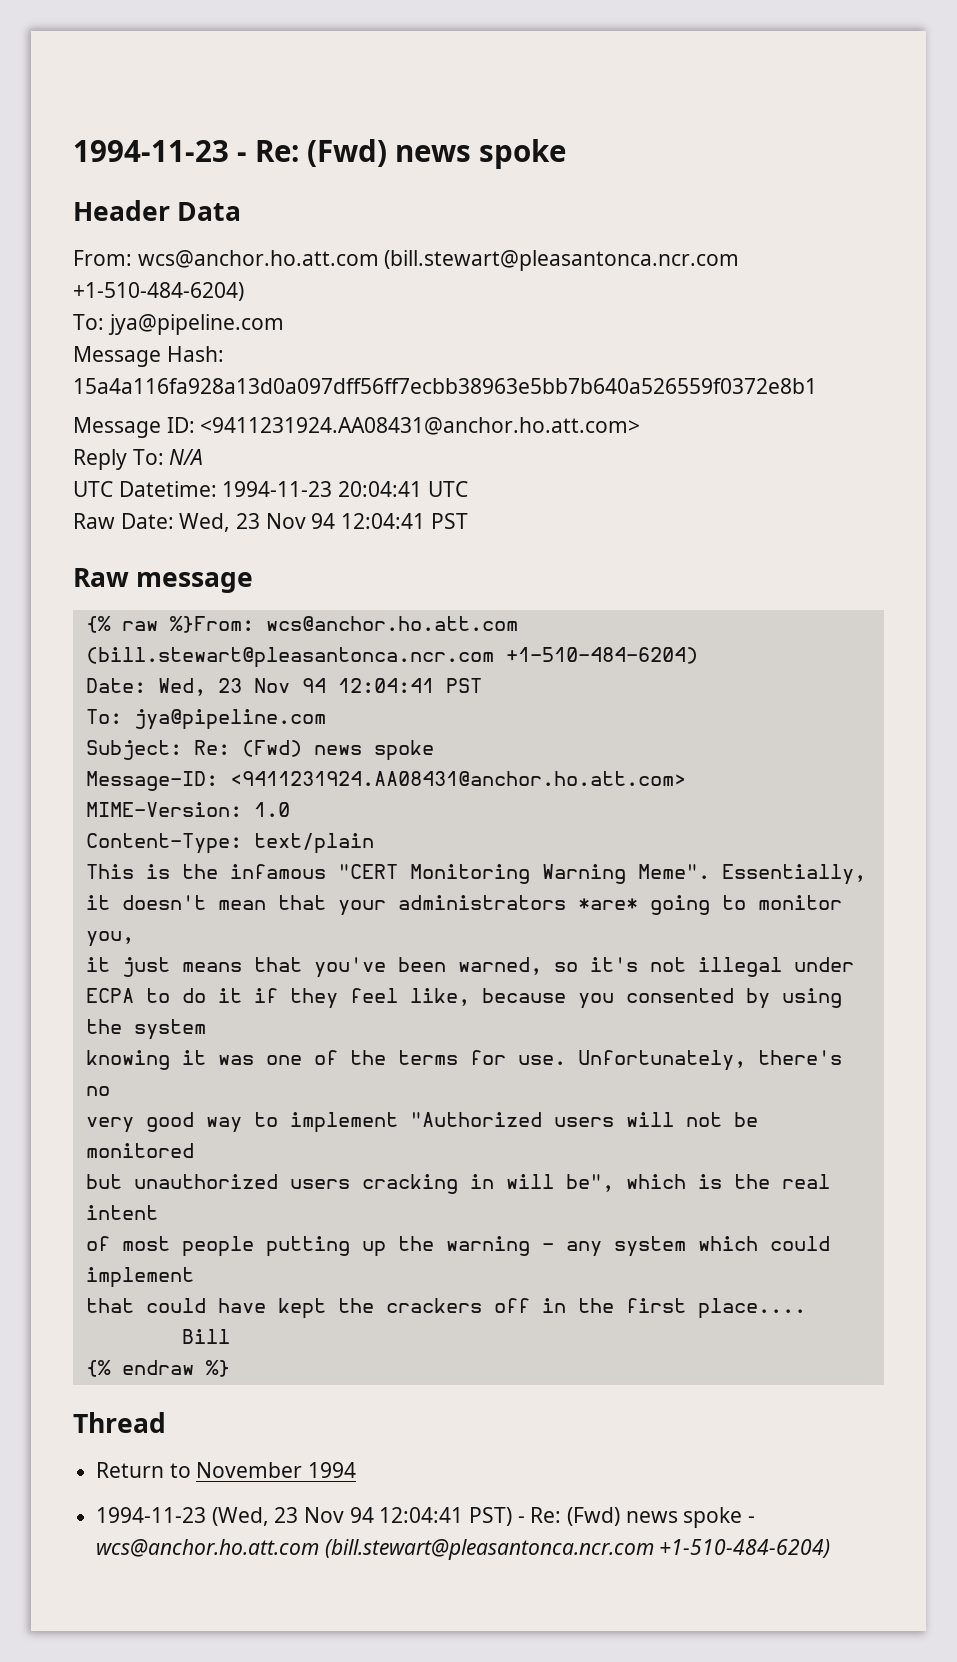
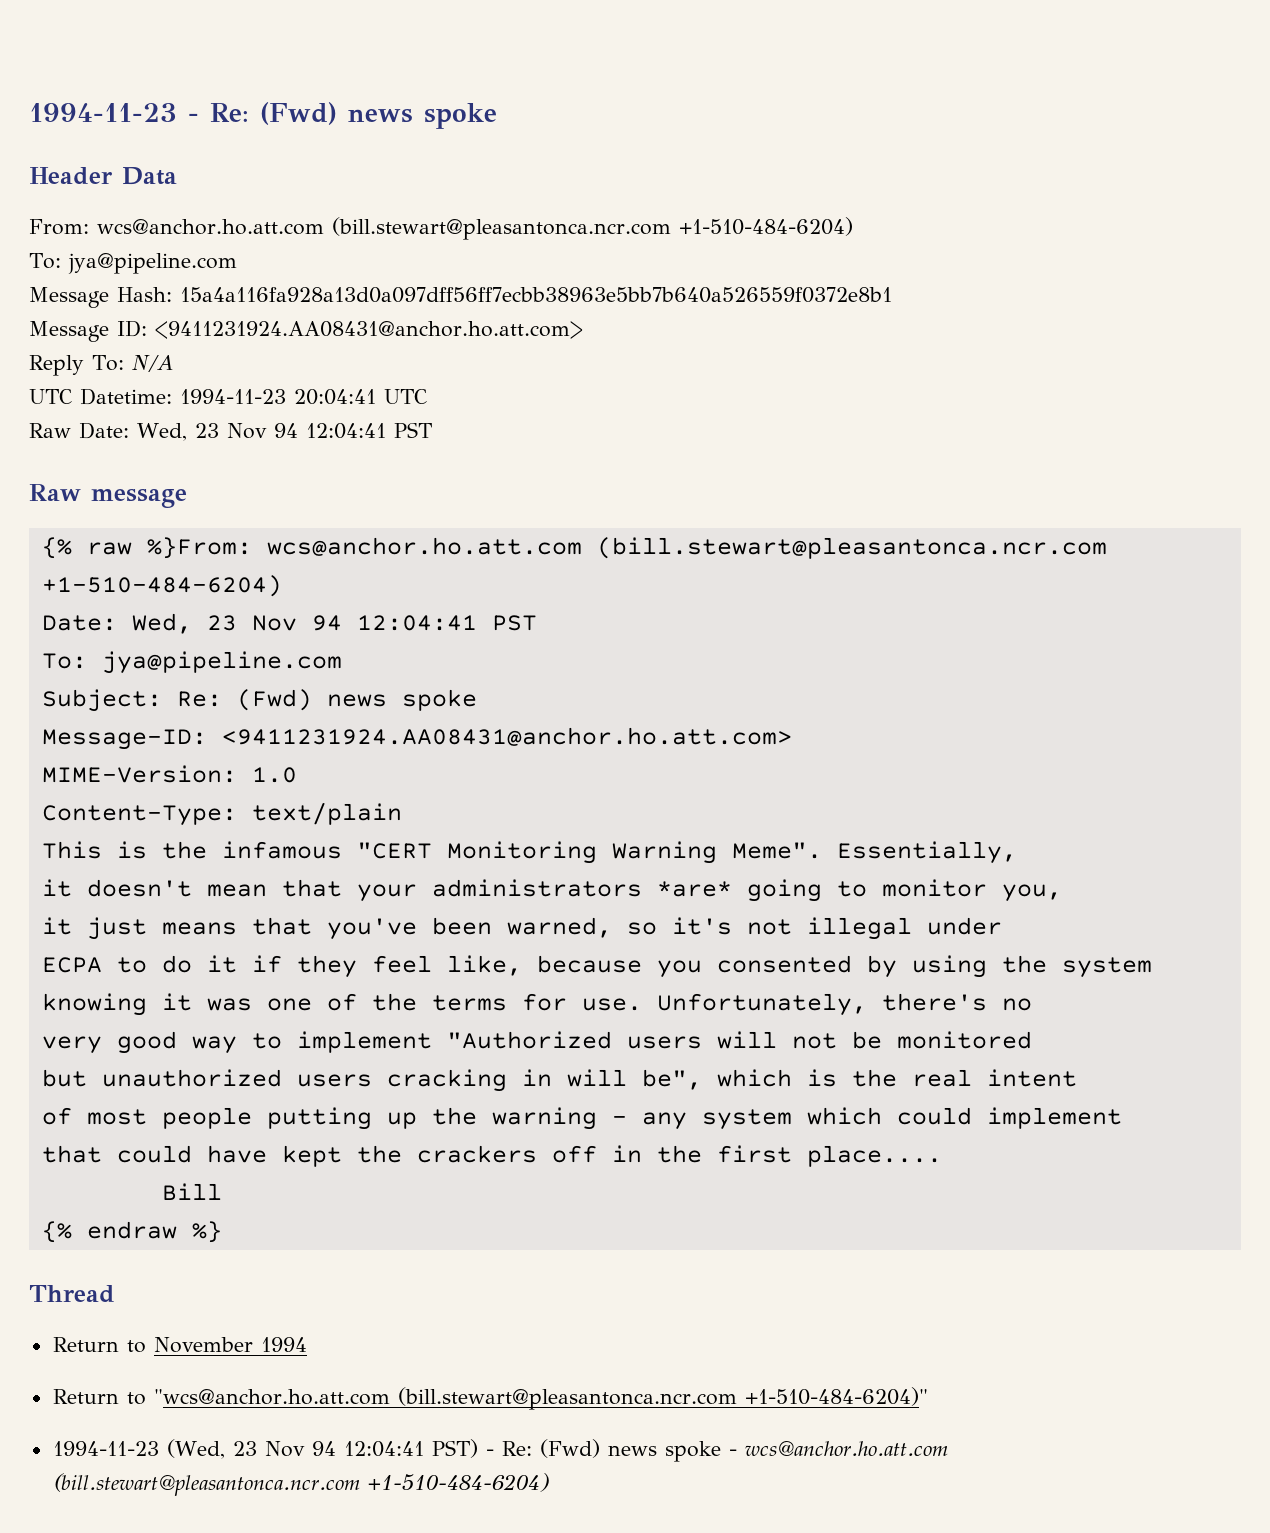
(357, 1470) none -> [52,1387,928,1410] // Return to "wcs@anchor.ho.att.com (bill.stewart@pleasantonca.ncr.com +1-510-484-6204)"

